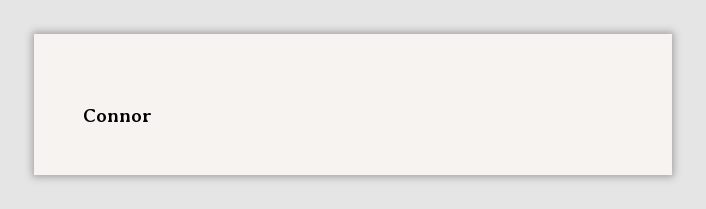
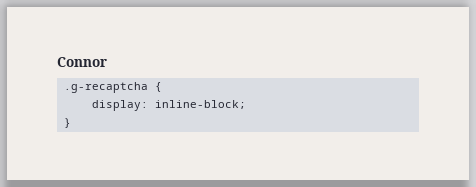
(152, 115) none -> [63,82,162,93] [91,100,246,111] [63,118,71,128] // .g-recaptcha { // display: inline-block; // }

